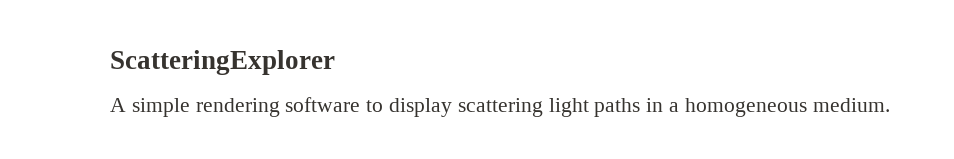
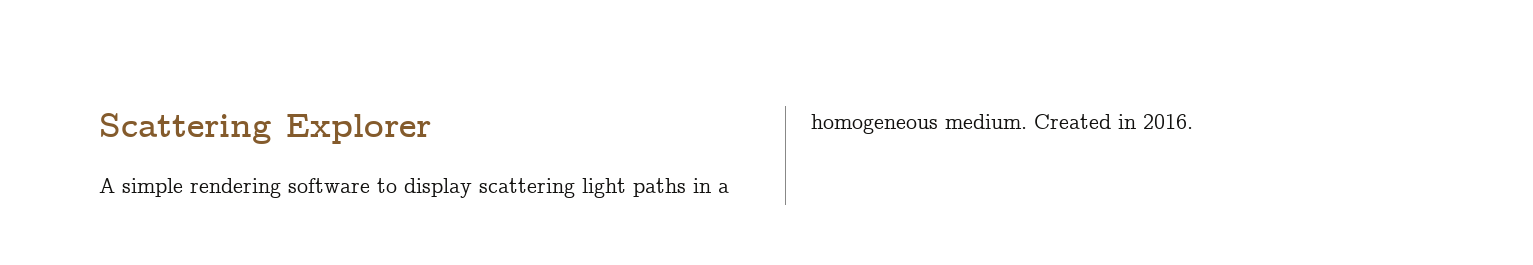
[110,50,335,75] ScatteringExplorer -> [99,113,431,144] Scattering Explorer
(890, 105) none -> [1034,114,1193,129] Created in 2016.

